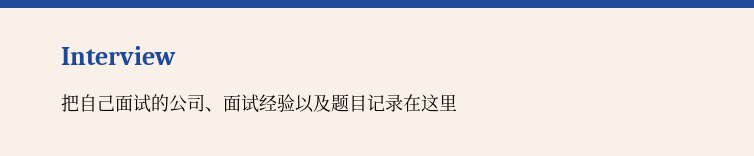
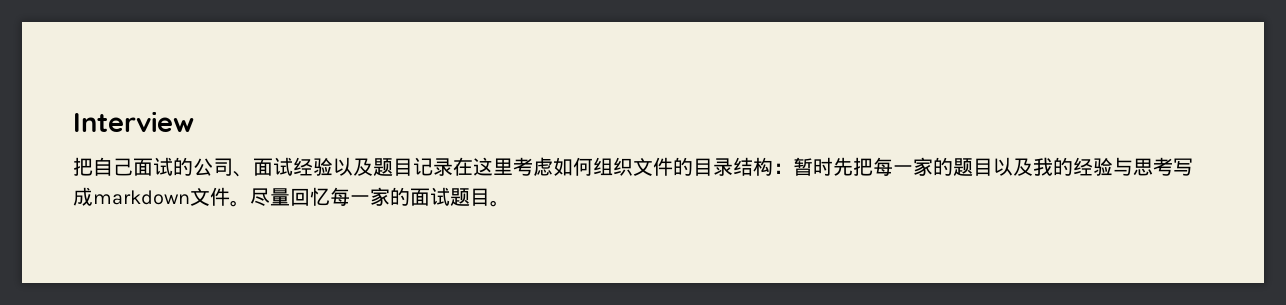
(457, 102) none -> [513,157,1193,176] [73,187,510,207] 考虑如何组织文件的目录结构：暂时先把每一家的题目以及我的经验与思考写成markdown文件。尽量回忆每一家的面试题目。

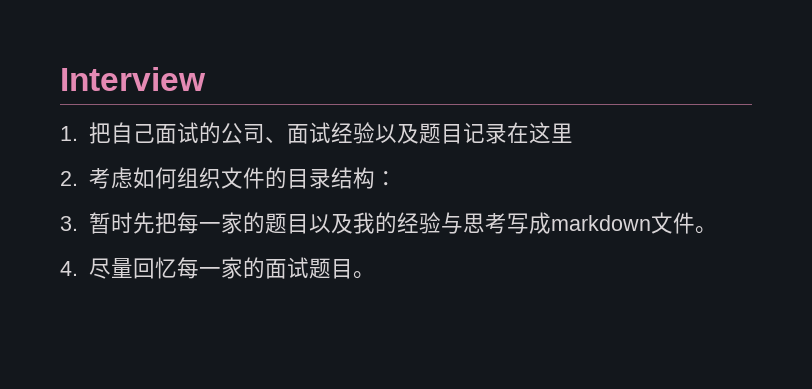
(194, 121) none -> [60,126,78,141] 1.
(513, 167) none -> [60,171,78,186] // 2.
(793, 168) none -> [60,216,78,231] // 3.
(250, 203) none -> [60,261,78,276] // 4.

